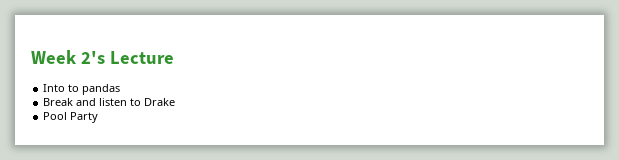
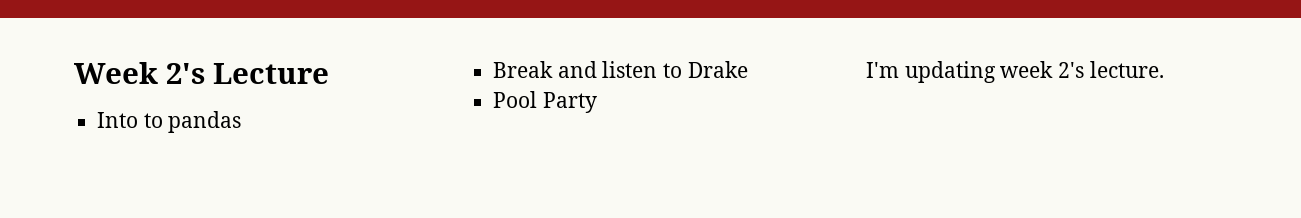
(99, 117) none -> [866,61,1164,83] // I'm updating week 2's lecture.

